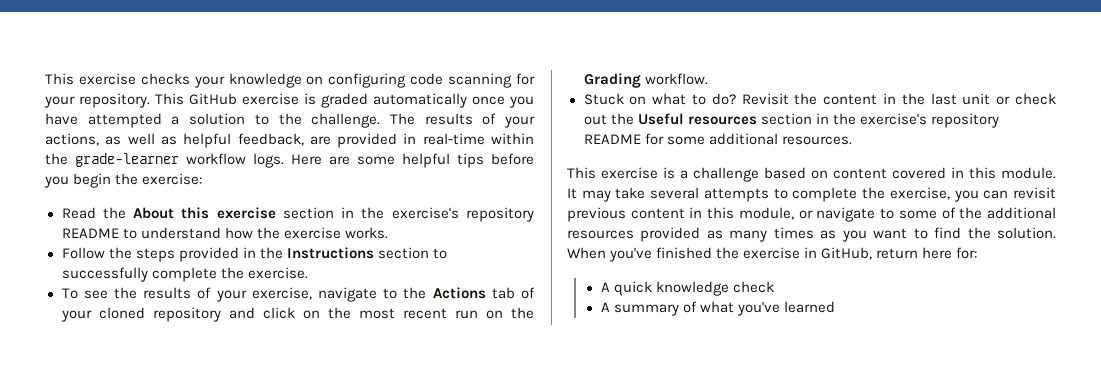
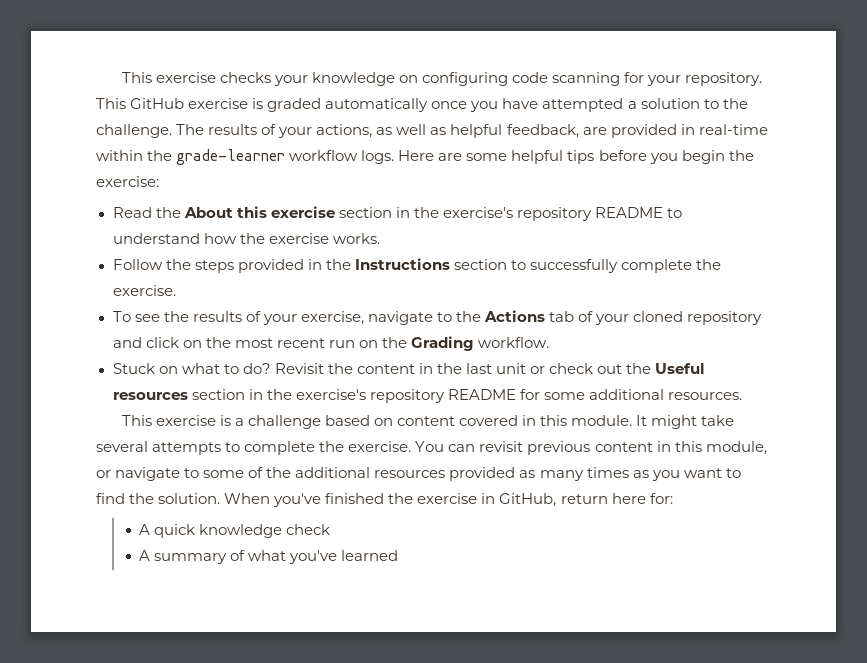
[581,190,611,202] may -> [651,415,698,429] might
[889,187,979,202] exercise, you -> [348,441,445,452] exercise. You

